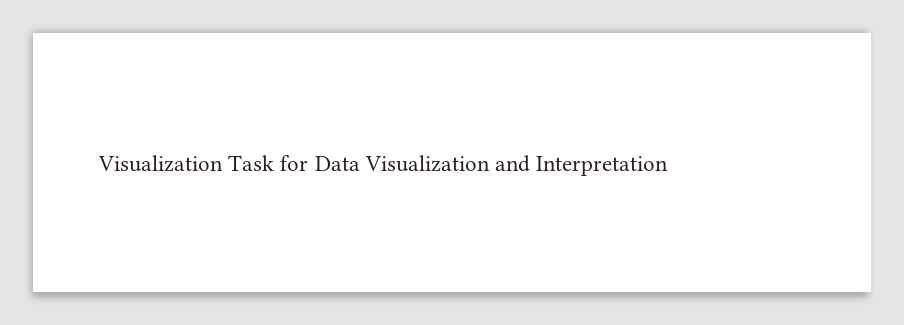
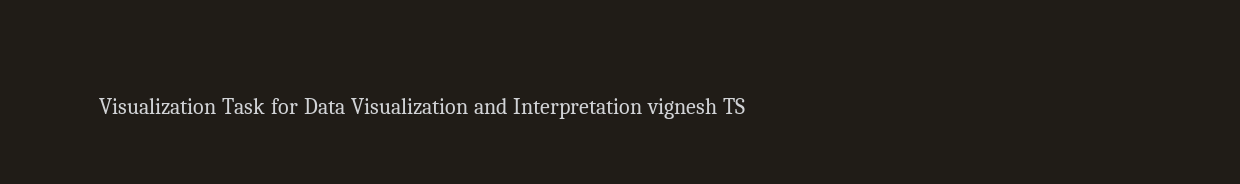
(669, 166) none -> [646,98,745,119] vignesh TS

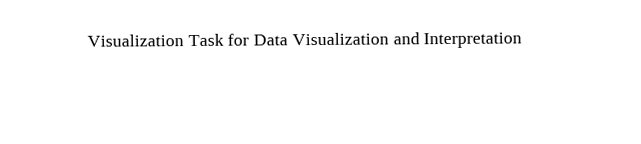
[646,98,745,119] vignesh TS -> (523, 40) none

